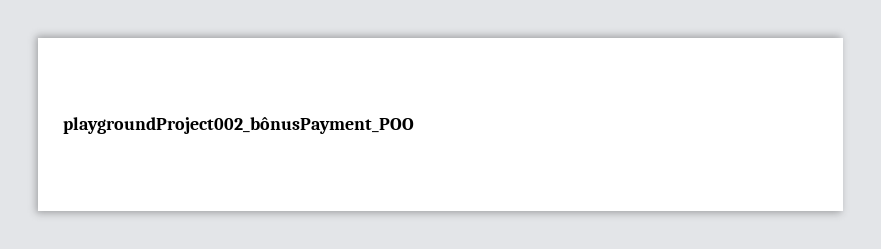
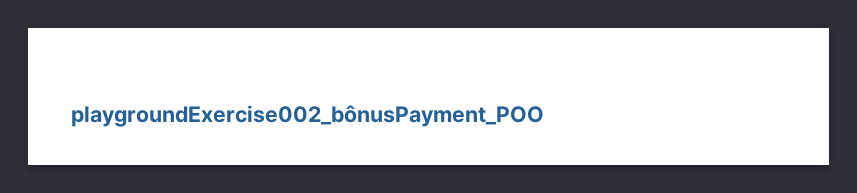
[63,117,414,134] playgroundProject002_bônusPayment_POO -> [71,105,544,127] playgroundExercise002_bônusPayment_POO

